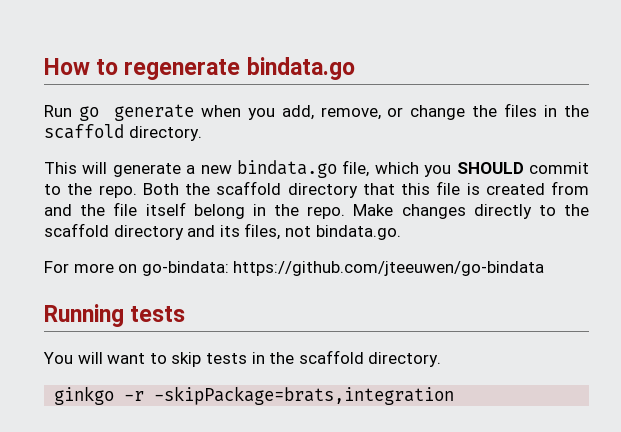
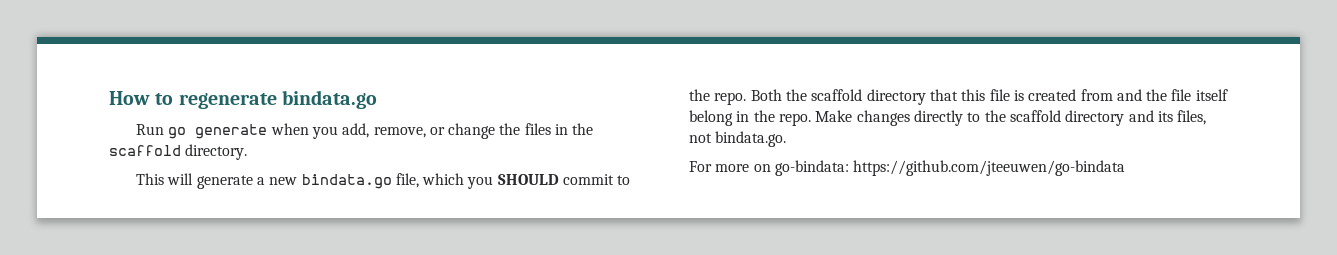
[44,304,186,327] [43,350,442,367] [54,386,455,405] // Running tests // You will want to skip tests in the scaffold directory. // ginkgo -r -skipPackage=brats,integration -> (1126, 168) none

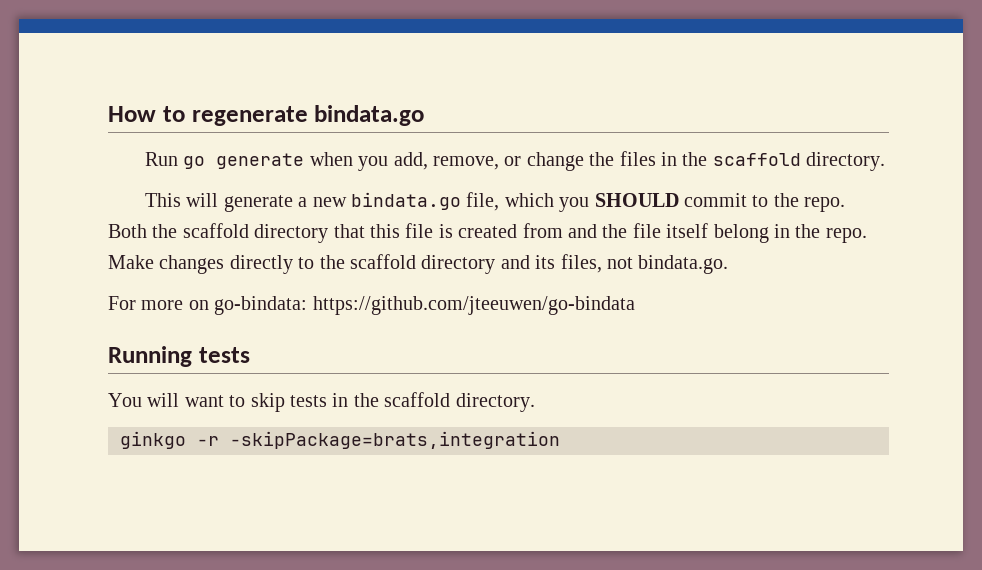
(1126, 168) none -> [108,346,250,367] [108,392,535,412] [120,431,560,449] // Running tests // You will want to skip tests in the scaffold directory. // ginkgo -r -skipPackage=brats,integration

